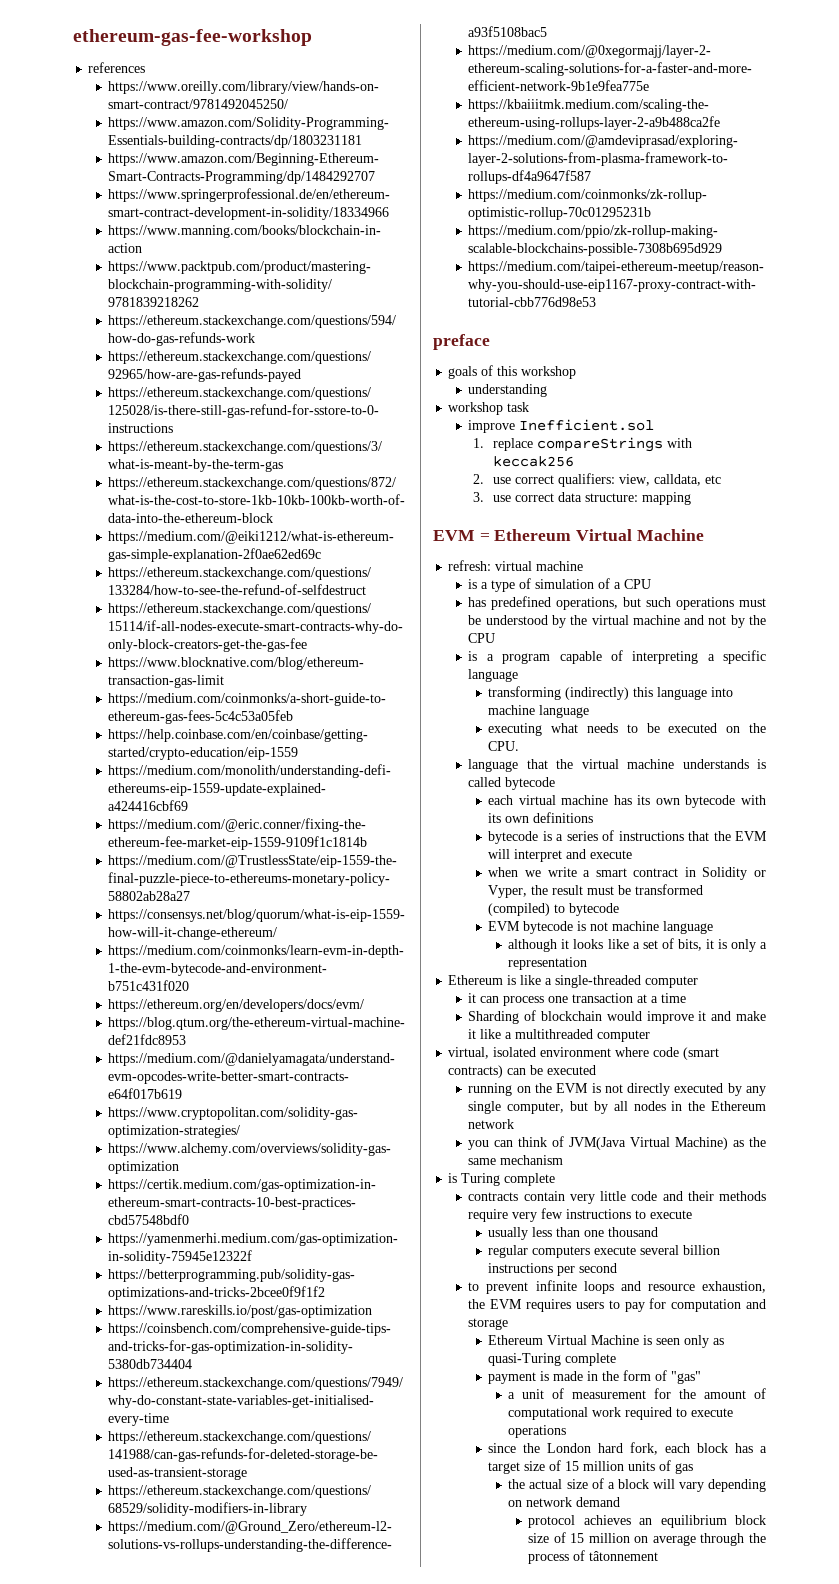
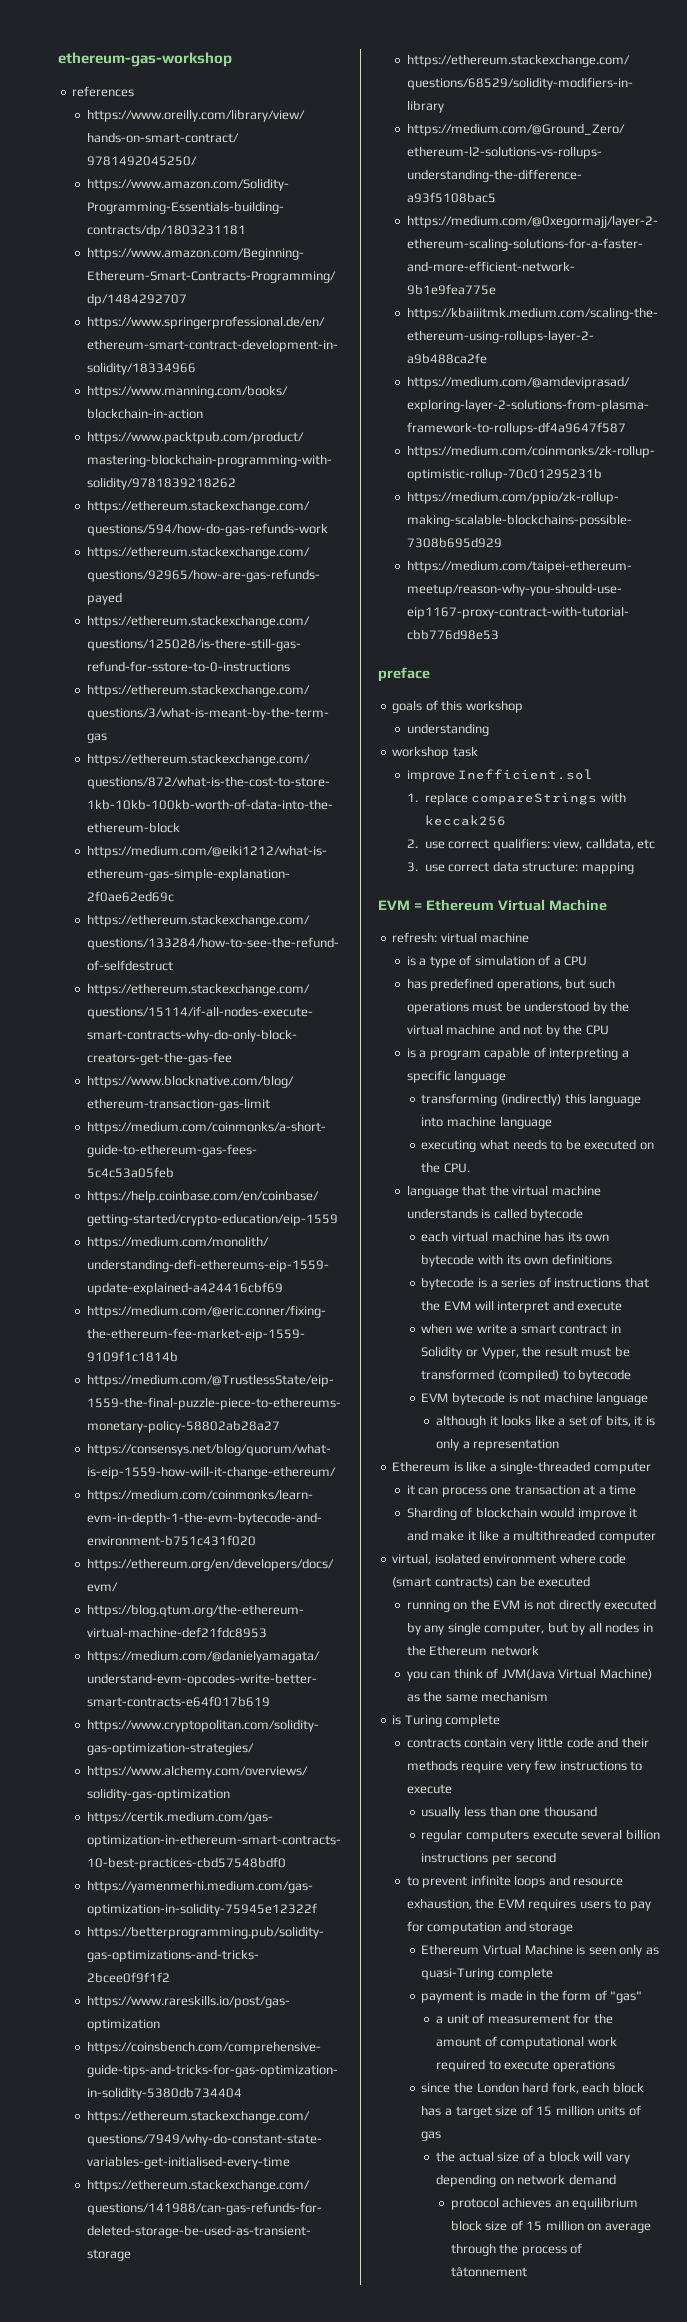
[73,29,312,46] ethereum-gas-fee-workshop -> [58,52,232,67] ethereum-gas-workshop

